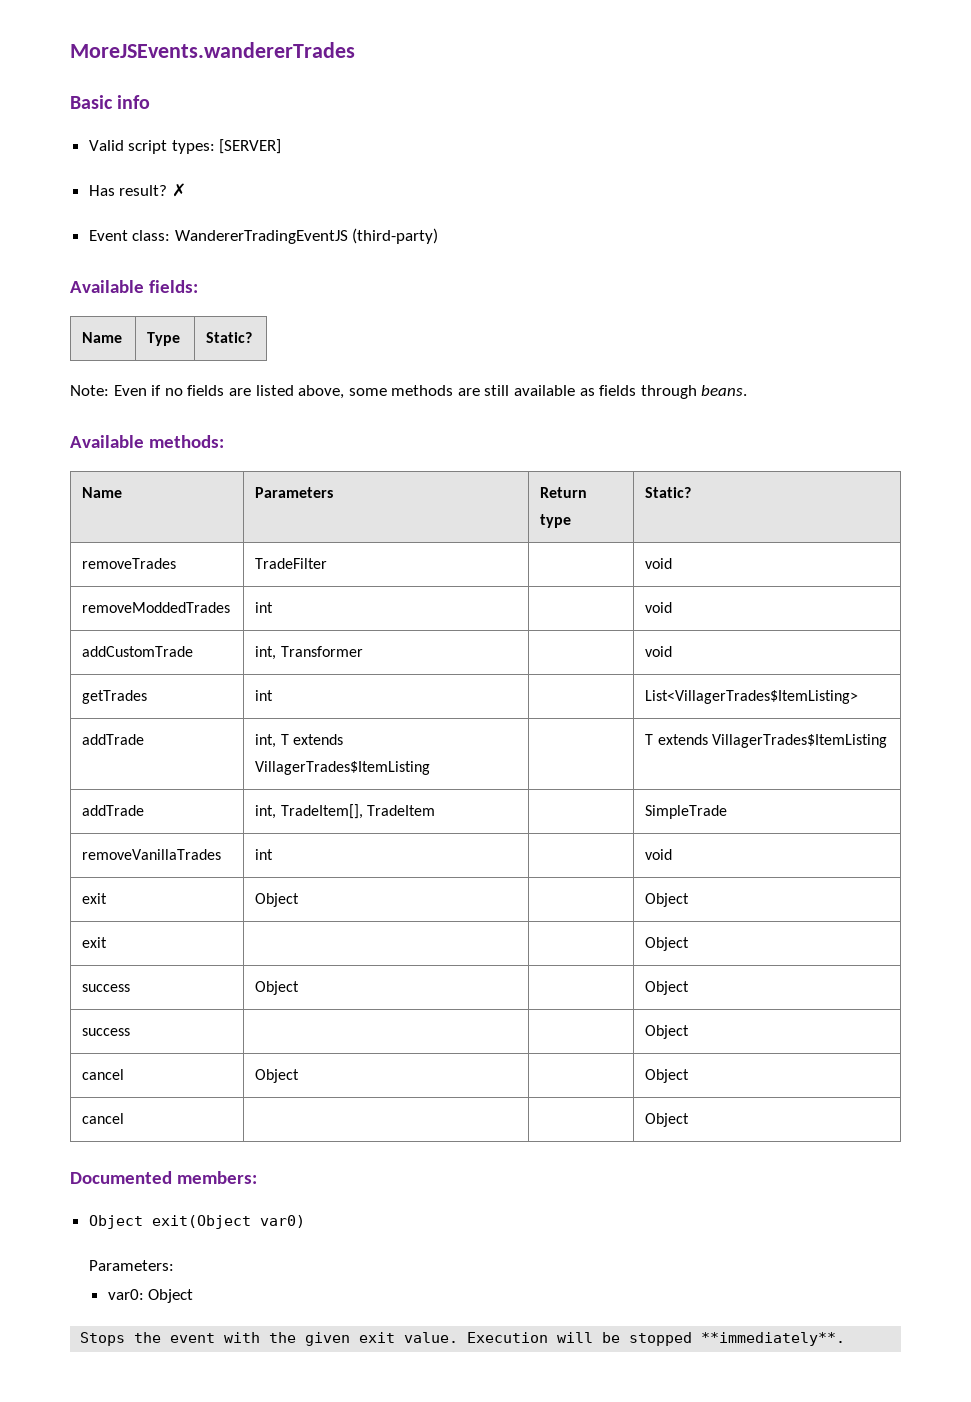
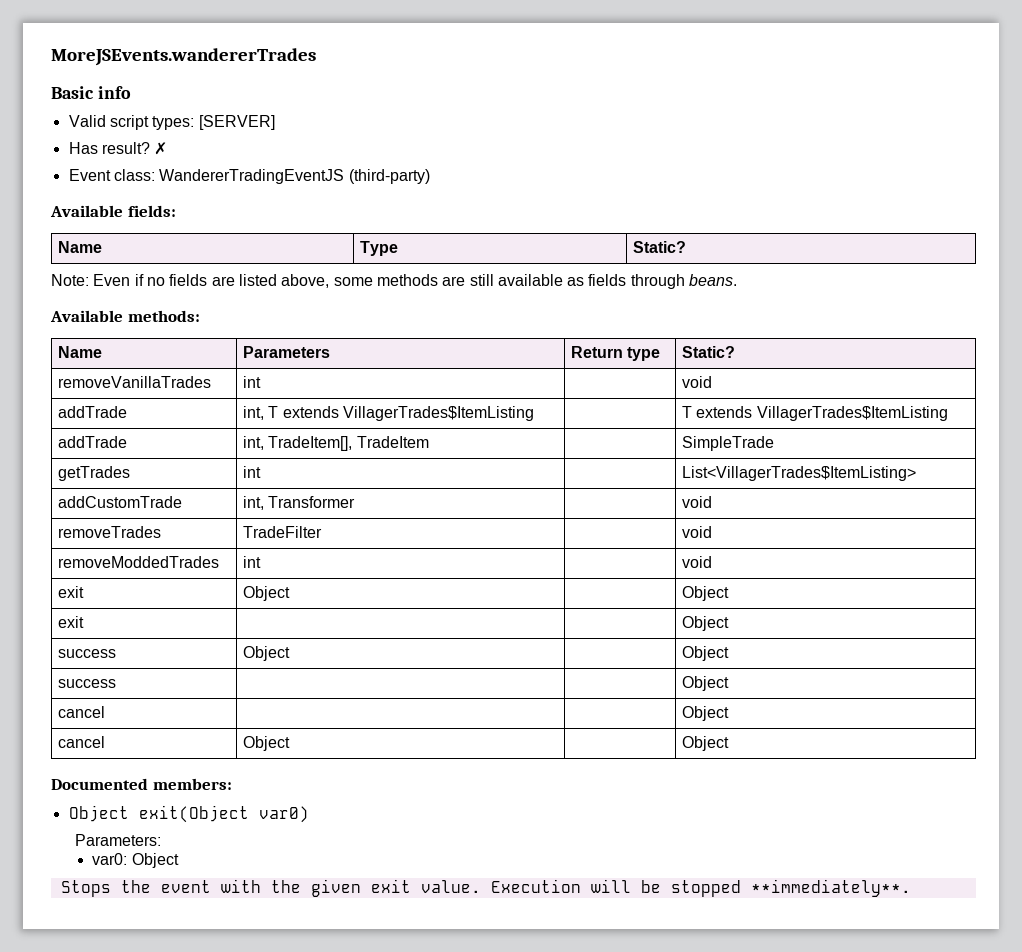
[82,558,177,569] [255,558,328,569] [645,558,673,569] [82,602,231,613] [255,602,274,613] [645,602,673,613] [82,646,194,657] [255,646,363,660] [645,646,673,657] [82,690,148,704] [255,690,274,701] [645,690,859,704] removeTrades | TradeFilter | | void // removeModdedTrades | int | | void // addCustomTrade | int, Transformer | | void // getTrades | int | | List<VillagerTrades$ItemListing> -> [58,376,212,388] [243,376,262,388] [682,376,713,388] removeVanillaTrades | int | | void
[82,849,222,860] removeVanillaTrades -> [58,466,131,481] [243,466,262,478] [682,466,917,481] [58,496,183,508] [243,496,356,510] [682,496,713,508] [58,526,162,538] [243,526,323,538] [682,526,713,538] [58,556,220,568] getTrades | int | | List<VillagerTrades$ItemListing> // addCustomTrade | int, Transformer | | void // removeTrades | TradeFilter | | void // removeModdedTrades
[255,1069,300,1083] [645,1069,690,1083] [82,1113,125,1124] Object | | Object // cancel | -> [682,706,730,721] [58,736,106,748] [243,736,291,751] | | Object // cancel | Object

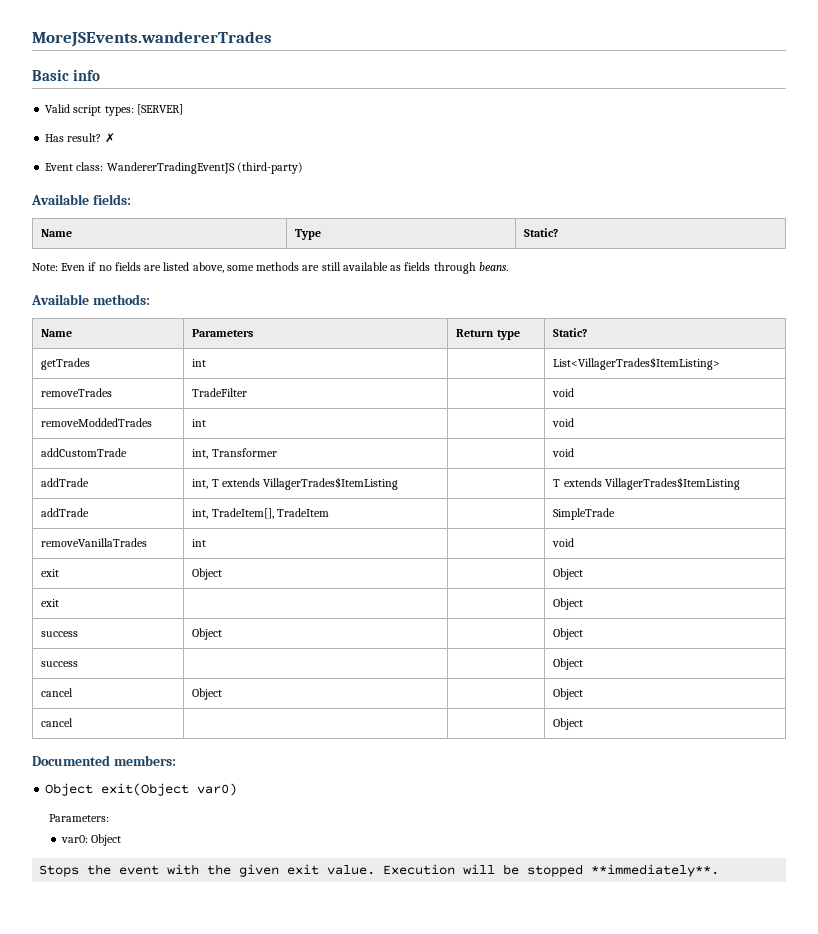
[58,376,212,388] [243,376,262,388] removeVanillaTrades | int | -> [41,358,91,370] [192,359,207,367] [553,357,721,370] [41,388,113,397] [192,388,248,397] [552,388,575,397] [41,418,153,427] [192,419,207,427] [552,418,575,427] [41,448,128,457] [192,448,277,459] getTrades | int | | List<VillagerTrades$ItemListing> // removeTrades | TradeFilter | | void // removeModdedTrades | int | | void // addCustomTrade | int, Transformer |
[58,466,131,481] [243,466,262,478] [682,466,917,481] [58,496,183,508] [243,496,356,510] [682,496,713,508] [58,526,162,538] [243,526,323,538] [682,526,713,538] [58,556,220,568] getTrades | int | | List<VillagerTrades$ItemListing> // addCustomTrade | int, Transformer | | void // removeTrades | TradeFilter | | void // removeModdedTrades -> [41,538,148,547] removeVanillaTrades
[682,706,730,721] [58,736,106,748] [243,736,291,751] | | Object // cancel | Object -> [192,688,223,700] [553,688,584,700] [41,718,74,727] Object | | Object // cancel |

